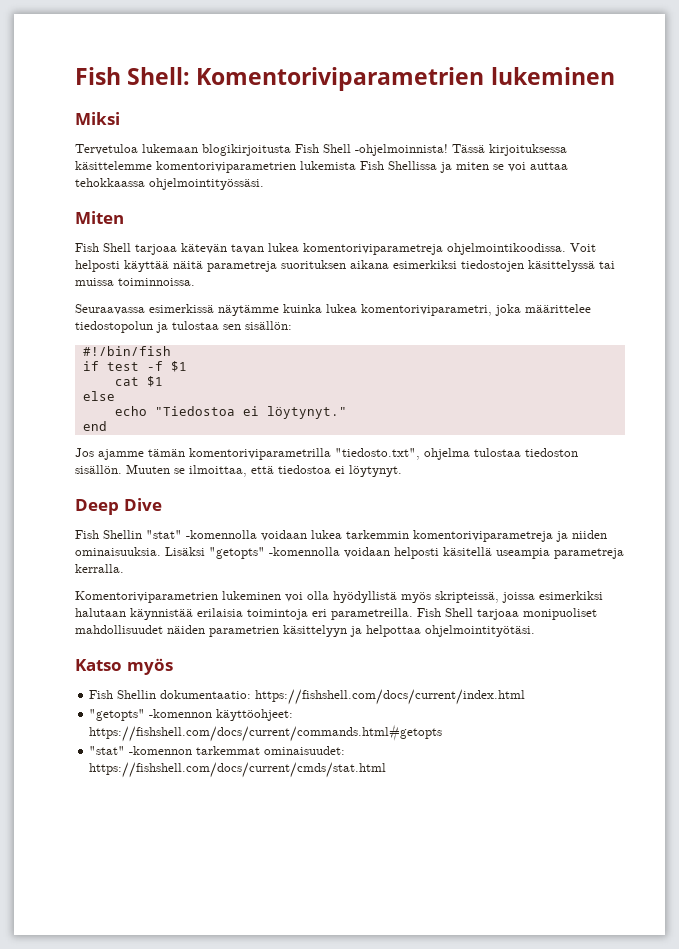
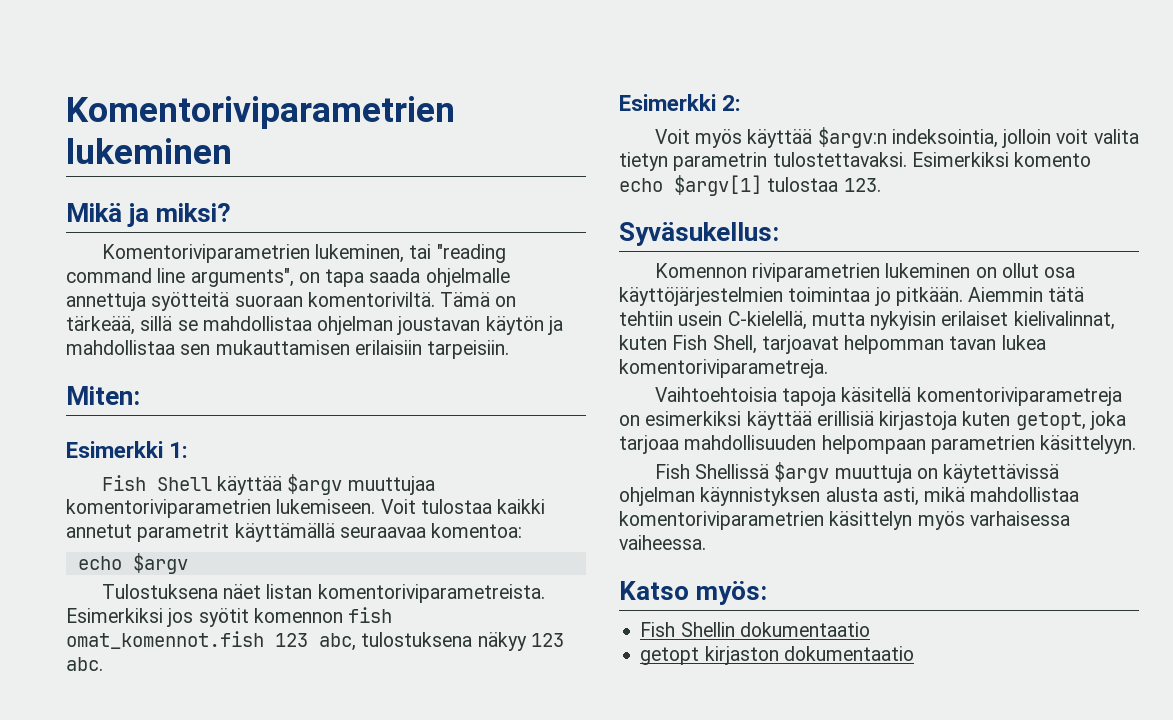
[75,67,191,85] Fish Shell: -> (66, 112) none
[75,112,120,125] [75,144,567,156] [75,161,568,173] [75,178,264,190] [75,211,124,224] [75,243,596,255] [75,260,615,272] [75,278,195,286] [75,304,591,316] [75,321,292,333] [82,346,171,356] [82,361,187,372] [114,376,163,387] [82,391,115,401] [114,406,347,419] [82,421,107,431] [75,448,578,460] [75,464,402,477] [75,498,162,515] [75,530,607,542] [75,547,624,559] [75,564,124,573] [75,591,603,603] [75,608,597,620] [75,625,535,637] [75,658,173,675] [89,689,526,705] [89,709,294,721] [89,724,443,742] [89,746,346,755] [89,762,387,778] Miksi // Tervetuloa lukemaan blogikirjoitusta Fish Shell -ohjelmoinnista! Tässä kirjoituksessa käsittelemme komentoriviparametrien lukemista Fish Shellissa ja miten se voi auttaa tehokkaassa ohjelmointityössäsi. // Miten // Fish Shell tarjoaa kätevän tavan lukea komentoriviparametreja ohjelmointikoodissa. Voit helposti käyttää näitä parametreja suorituksen aikana esimerkiksi tiedostojen käsittelyssä tai muissa toiminnoissa. // Seuraavassa esimerkissä näytämme kuinka lukea komentoriviparametri, joka määrittelee tiedostopolun ja tulostaa sen sisällön: // #!/bin/fish // if test -f $1 // cat $1 // else // echo "Tiedostoa ei löytynyt." // end // Jos ajamme tämän komentoriviparametrilla "tiedosto.txt", ohjelma tulostaa tiedoston sisällön. Muuten se ilmoittaa, että tiedostoa ei löytynyt. // Deep Dive // Fish Shellin "stat" -komennolla voidaan lukea tarkemmin komentoriviparametreja ja niiden ominaisuuksia. Lisäksi "getopts" -komennolla voidaan helposti käsitellä useampia parametreja kerralla. // Komentoriviparametrien lukeminen voi olla hyödyllistä myös skripteissä, joissa esimerkiksi halutaan käynnistää erilaisia toimintoja eri parametreilla. Fish Shell tarjoaa monipuoliset mahdollisuudet näiden parametrien käsittelyyn ja helpottaa ohjelmointityötäsi. // Katso myös // Fish Shellin dokumentaatio: https://fishshell.com/docs/current/index.html // "getopts" -komennon käyttöohjeet: https://fishshell.com/docs/current/commands.html#getopts // "stat" -komennon tarkemmat ominaisuudet: https://fishshell.com/docs/current/cmds/stat.html -> [66,203,232,227] [101,244,506,263] [66,268,510,287] [66,292,517,311] [66,316,563,335] [66,340,510,359] [66,386,140,405] [66,441,189,458] [101,474,435,495] [66,499,546,518] [66,523,523,542] [77,553,188,574] [101,584,545,603] [66,607,393,627] [66,631,564,651] [66,657,103,671] [619,94,742,111] [654,127,1139,148] [619,152,1092,171] [619,175,881,196] [619,222,779,246] [654,263,1076,282] [619,287,1085,306] [619,311,1115,330] [619,335,1046,354] [619,359,828,378] [654,387,1122,406] [619,411,1126,430] [619,435,1137,454] [654,462,1060,483] [619,487,1080,506] [619,511,1070,530] [619,535,706,550] [619,581,768,605] [640,622,870,637] [640,646,914,665] Mikä ja miksi? // Komentoriviparametrien lukeminen, tai "reading command line arguments", on tapa saada ohjelmalle annettuja syötteitä suoraan komentoriviltä. Tämä on tärkeää, sillä se mahdollistaa ohjelman joustavan käytön ja mahdollistaa sen mukauttamisen erilaisiin tarpeisiin. // Miten: // Esimerkki 1: // Fish Shell käyttää $argv muuttujaa komentoriviparametrien lukemiseen. Voit tulostaa kaikki annetut parametrit käyttämällä seuraavaa komentoa: // echo $argv // Tulostuksena näet listan komentoriviparametreista. Esimerkiksi jos syötit komennon fish omat_komennot.fish 123 abc, tulostuksena näkyy 123 abc. // Esimerkki 2: // Voit myös käyttää $argv:n indeksointia, jolloin voit valita tietyn parametrin tulostettavaksi. Esimerkiksi komento echo $argv[1] tulostaa 123. // Syväsukellus: // Komennon riviparametrien lukeminen on ollut osa käyttöjärjestelmien toimintaa jo pitkään. Aiemmin tätä tehtiin usein C-kielellä, mutta nykyisin erilaiset kielivalinnat, kuten Fish Shell, tarjoavat helpomman tavan lukea komentoriviparametreja. // Vaihtoehtoisia tapoja käsitellä komentoriviparametreja on esimerkiksi käyttää erillisiä kirjastoja kuten getopt, joka tarjoaa mahdollisuuden helpompaan parametrien käsittelyyn. // Fish Shellissä $argv muuttuja on käytettävissä ohjelman käynnistyksen alusta asti, mikä mahdollistaa komentoriviparametrien käsittelyn myös varhaisessa vaiheessa. // Katso myös: // Fish Shellin dokumentaatio // getopt kirjaston dokumentaatio

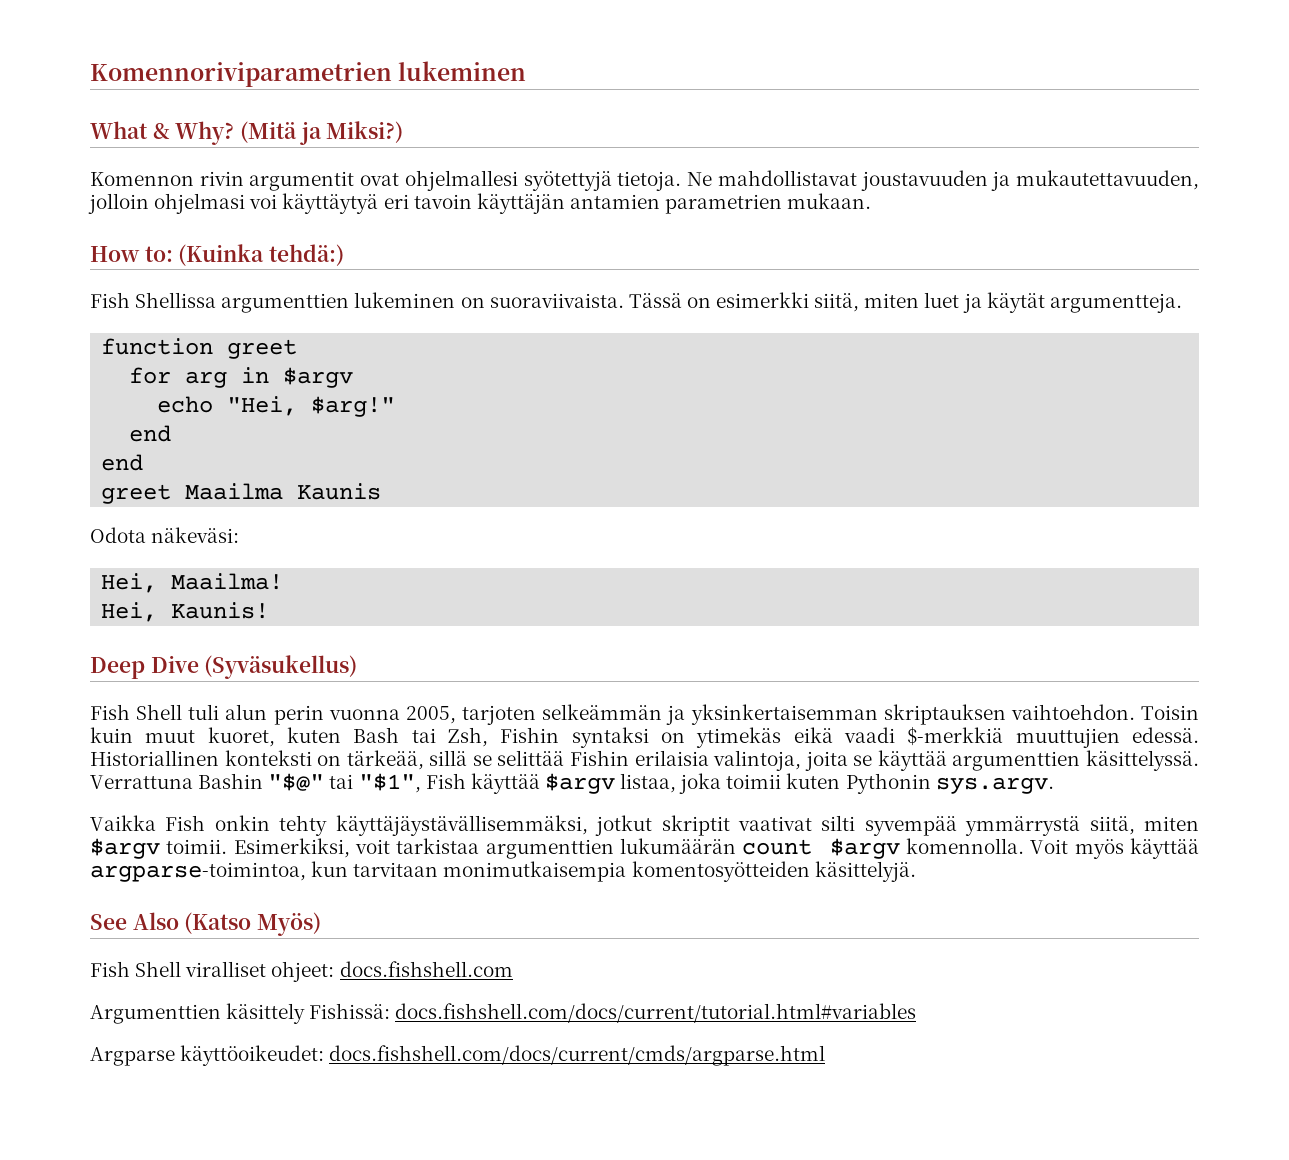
[66,96,455,129] Komentoriviparametrien -> [90,62,392,87] Komennoriviparametrien
[66,203,232,227] [101,244,506,263] [66,268,510,287] [66,292,517,311] [66,316,563,335] [66,340,510,359] [66,386,140,405] [66,441,189,458] [101,474,435,495] [66,499,546,518] [66,523,523,542] [77,553,188,574] [101,584,545,603] [66,607,393,627] [66,631,564,651] [66,657,103,671] [619,94,742,111] [654,127,1139,148] [619,152,1092,171] [619,175,881,196] [619,222,779,246] [654,263,1076,282] [619,287,1085,306] [619,311,1115,330] [619,335,1046,354] [619,359,828,378] [654,387,1122,406] [619,411,1126,430] [619,435,1137,454] [654,462,1060,483] [619,487,1080,506] [619,511,1070,530] [619,535,706,550] [619,581,768,605] [640,622,870,637] [640,646,914,665] Mikä ja miksi? // Komentoriviparametrien lukeminen, tai "reading command line arguments", on tapa saada ohjelmalle annettuja syötteitä suoraan komentoriviltä. Tämä on tärkeää, sillä se mahdollistaa ohjelman joustavan käytön ja mahdollistaa sen mukauttamisen erilaisiin tarpeisiin. // Miten: // Esimerkki 1: // Fish Shell käyttää $argv muuttujaa komentoriviparametrien lukemiseen. Voit tulostaa kaikki annetut parametrit käyttämällä seuraavaa komentoa: // echo $argv // Tulostuksena näet listan komentoriviparametreista. Esimerkiksi jos syötit komennon fish omat_komennot.fish 123 abc, tulostuksena näkyy 123 abc. // Esimerkki 2: // Voit myös käyttää $argv:n indeksointia, jolloin voit valita tietyn parametrin tulostettavaksi. Esimerkiksi komento echo $argv[1] tulostaa 123. // Syväsukellus: // Komennon riviparametrien lukeminen on ollut osa käyttöjärjestelmien toimintaa jo pitkään. Aiemmin tätä tehtiin usein C-kielellä, mutta nykyisin erilaiset kielivalinnat, kuten Fish Shell, tarjoavat helpomman tavan lukea komentoriviparametreja. // Vaihtoehtoisia tapoja käsitellä komentoriviparametreja on esimerkiksi käyttää erillisiä kirjastoja kuten getopt, joka tarjoaa mahdollisuuden helpompaan parametrien käsittelyyn. // Fish Shellissä $argv muuttuja on käytettävissä ohjelman käynnistyksen alusta asti, mikä mahdollistaa komentoriviparametrien käsittelyn myös varhaisessa vaiheessa. // Katso myös: // Fish Shellin dokumentaatio // getopt kirjaston dokumentaatio -> [90,121,404,145] [90,170,1200,191] [88,193,872,214] [90,244,345,266] [90,292,1182,313] [101,338,298,359] [129,367,354,388] [157,396,396,417] [129,425,172,442] [101,454,144,471] [101,483,382,504] [90,527,240,543] [101,573,284,593] [101,602,270,622] [90,655,358,679] [90,704,1200,725] [90,727,1199,748] [90,750,1199,771] [90,773,1054,794] [90,815,1199,836] [90,838,1199,859] [90,861,916,882] [90,912,322,936] [90,961,513,982] [90,1003,917,1024] [90,1045,826,1066] What & Why? (Mitä ja Miksi?) // Komennon rivin argumentit ovat ohjelmallesi syötettyjä tietoja. Ne mahdollistavat joustavuuden ja mukautettavuuden, jolloin ohjelmasi voi käyttäytyä eri tavoin käyttäjän antamien parametrien mukaan. // How to: (Kuinka tehdä:) // Fish Shellissa argumenttien lukeminen on suoraviivaista. Tässä on esimerkki siitä, miten luet ja käytät argumentteja. // function greet // for arg in $argv // echo "Hei, $arg!" // end // end // greet Maailma Kaunis // Odota näkeväsi: // Hei, Maailma! // Hei, Kaunis! // Deep Dive (Syväsukellus) // Fish Shell tuli alun perin vuonna 2005, tarjoten selkeämmän ja yksinkertaisemman skriptauksen vaihtoehdon. Toisin kuin muut kuoret, kuten Bash tai Zsh, Fishin syntaksi on ytimekäs eikä vaadi $-merkkiä muuttujien edessä. Historiallinen konteksti on tärkeää, sillä se selittää Fishin erilaisia valintoja, joita se käyttää argumenttien käsittelyssä. Verrattuna Bashin "$@" tai "$1", Fish käyttää $argv listaa, joka toimii kuten Pythonin sys.argv. // Vaikka Fish onkin tehty käyttäjäystävällisemmäksi, jotkut skriptit vaativat silti syvempää ymmärrystä siitä, miten $argv toimii. Esimerkiksi, voit tarkistaa argumenttien lukumäärän count $argv komennolla. Voit myös käyttää argparse-toimintoa, kun tarvitaan monimutkaisempia komentosyötteiden käsittelyjä. // See Also (Katso Myös) // Fish Shell viralliset ohjeet: docs.fishshell.com // Argumenttien käsittely Fishissä: docs.fishshell.com/docs/current/tutorial.html#variables // Argparse käyttöoikeudet: docs.fishshell.com/docs/current/cmds/argparse.html

